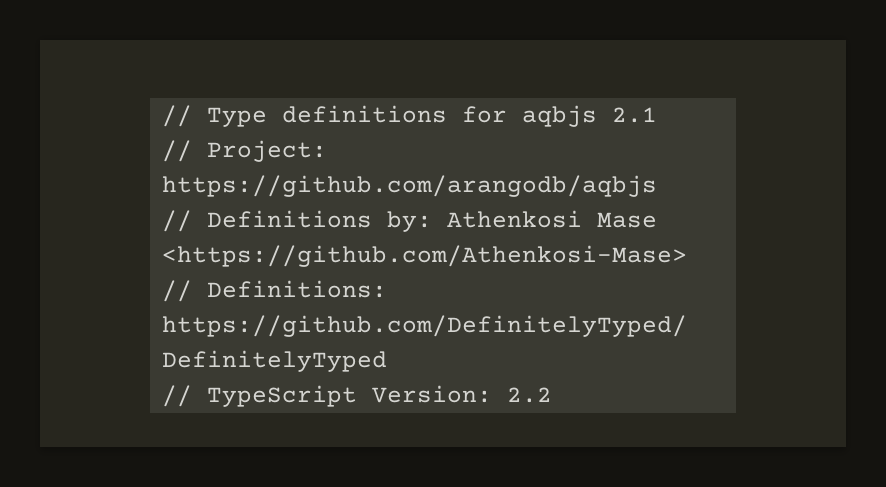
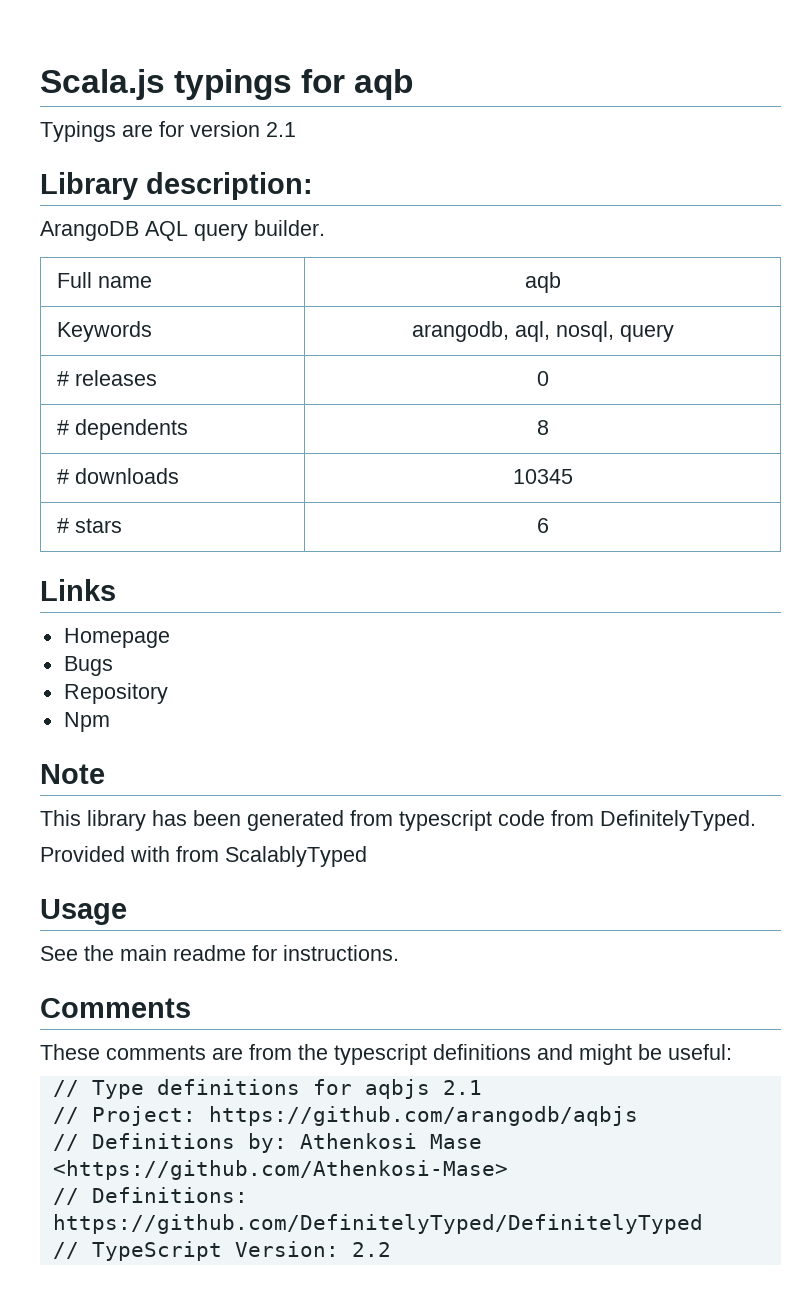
(162, 116) none -> [40,69,414,100] [40,121,296,142] [40,172,313,200] [40,220,325,241] [56,272,152,288] [524,272,561,293] [56,321,152,342] [411,321,674,342] [56,370,157,386] [536,371,549,386] [56,419,188,440] [536,420,549,435] [56,468,179,484] [512,469,573,484] [56,518,122,533] [536,518,549,533] [40,579,116,601] [63,628,170,648] [63,656,113,676] [63,683,168,704] [63,712,110,732] [40,764,105,784] [40,810,756,831] [40,846,367,867] [40,899,127,925] [40,945,399,961] [40,998,191,1018] [40,1044,732,1065] Scala.js typings for aqb // Typings are for version 2.1 // Library description: // ArangoDB AQL query builder. // Full name | aqb // Keywords | arangodb, aql, nosql, query // # releases | 0 // # dependents | 8 // # downloads | 10345 // # stars | 6 // Links // Homepage // Bugs // Repository // Npm // Note // This library has been generated from typescript code from DefinitelyTyped. // Provided with from ScalablyTyped // Usage // See the main readme for instructions. // Comments // These comments are from the typescript definitions and might be useful: //

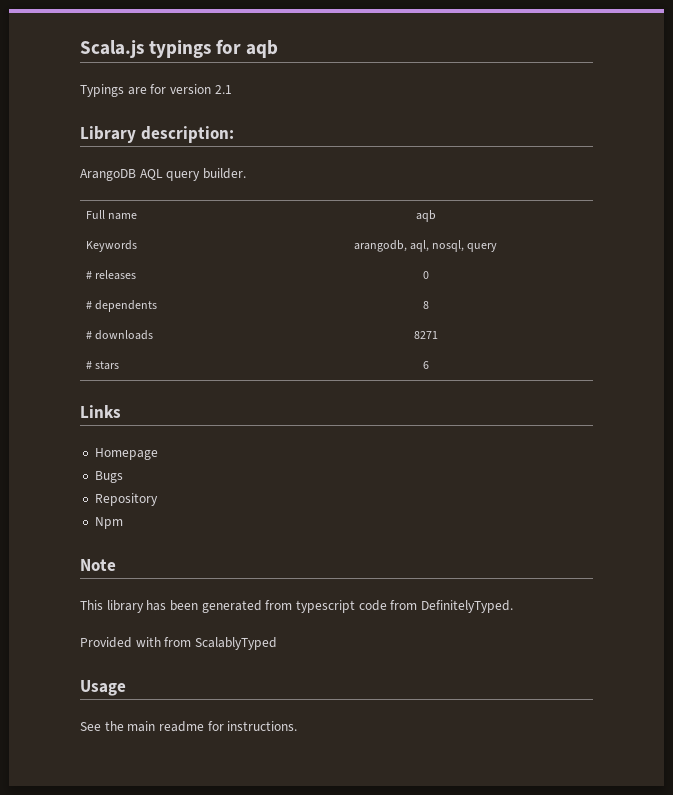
[512,469,573,484] 10345 -> [413,331,438,339] 8271
[40,998,191,1018] [40,1044,732,1065] [52,1079,482,1099] [52,1106,638,1126] [52,1133,482,1153] [52,1160,508,1180] [52,1187,248,1205] [52,1214,703,1234] [52,1241,391,1261] // Comments // These comments are from the typescript definitions and might be useful: // // Type definitions for aqbjs 2.1 // // Project: https://github.com/arangodb/aqbjs // // Definitions by: Athenkosi Mase <https://github.com/Athenkosi-Mase> // // Definitions: https://github.com/DefinitelyTyped/DefinitelyTyped // // TypeScript Version: 2.2 -> (298, 726) none

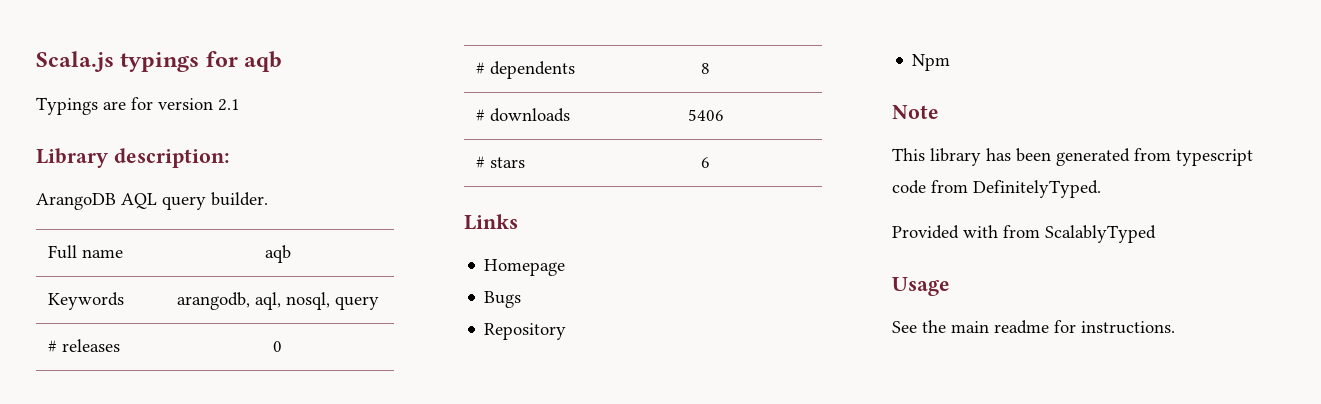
[413,331,438,339] 8271 -> [687,109,724,121] 5406

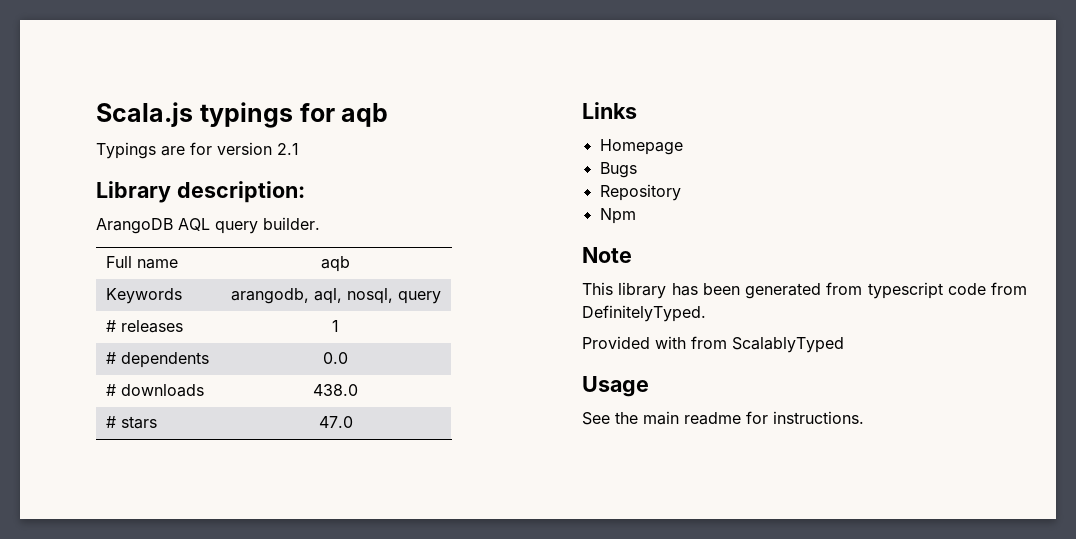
[273,341,282,352] 0 -> [332,320,339,332] 1
[701,63,710,74] 8 -> [323,352,348,364] 0.0
[687,109,724,121] 5406 -> [313,384,358,396] 438.0
[701,157,710,168] 6 -> [318,416,353,428] 47.0

